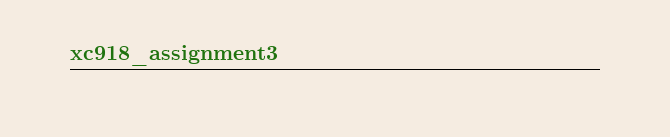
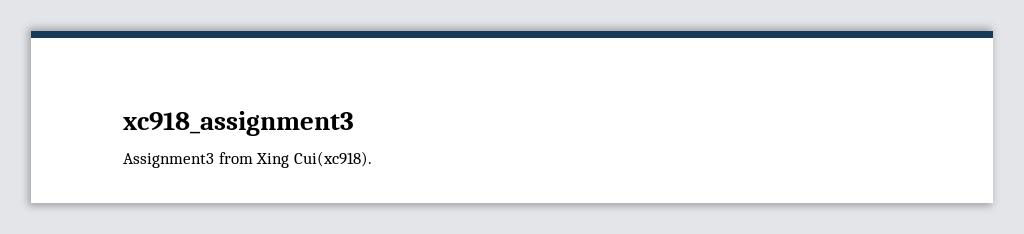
(278, 55) none -> [123,151,372,168] // Assignment3 from Xing Cui(xc918).

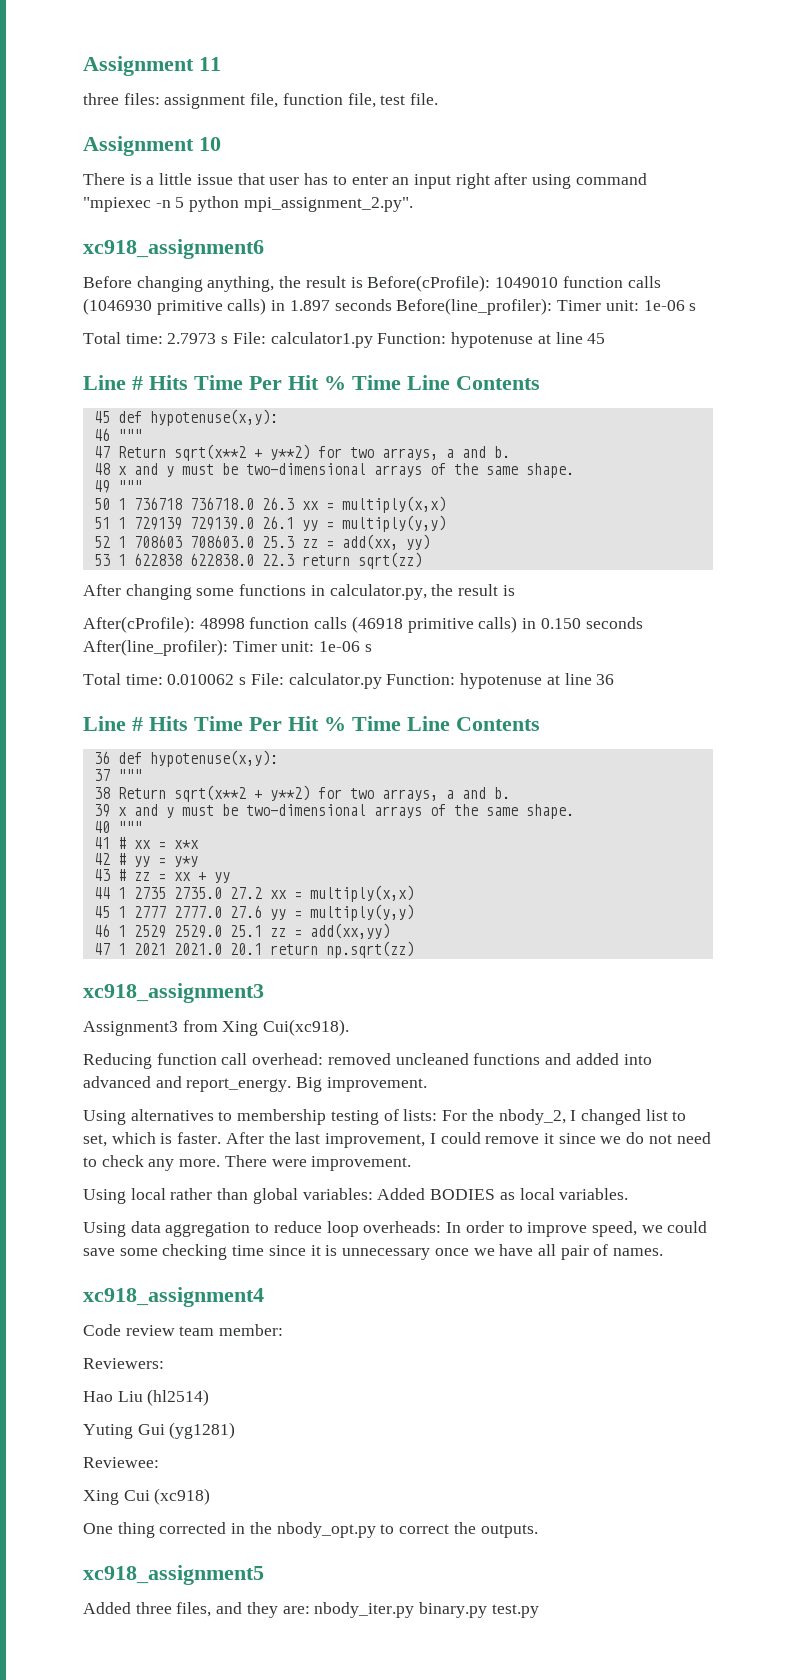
(123, 123) none -> [83,56,221,76] [83,93,439,109] [83,136,221,156] [83,173,647,189] [83,196,413,212] [83,239,264,259] [83,275,661,292] [83,298,697,315] [83,332,606,348] [83,375,540,390] [93,409,278,426] [93,428,142,441] [93,444,510,461] [93,463,574,478] [93,480,142,493] [93,496,446,513] [93,515,446,532] [93,534,430,550] [93,552,422,569] [83,584,515,600] [83,616,643,633] [83,639,372,656] [83,673,615,689] [83,716,540,731] [93,750,278,767] [93,769,142,781] [93,785,510,802] [93,804,574,819] [93,821,142,833] [93,837,199,849] [93,853,198,867] [93,869,230,883] [93,885,414,902] [93,904,414,921] [93,923,390,939] [93,941,414,958] Assignment 11 // three files: assignment file, function file, test file. // Assignment 10 // There is a little issue that user has to enter an input right after using command "mpiexec -n 5 python mpi_assignment_2.py". // xc918_assignment6 // Before changing anything, the result is Before(cProfile): 1049010 function calls (1046930 primitive calls) in 1.897 seconds Before(line_profiler): Timer unit: 1e-06 s // Total time: 2.7973 s File: calculator1.py Function: hypotenuse at line 45 // Line # Hits Time Per Hit % Time Line Contents // 45 def hypotenuse(x,y): // 46 """ // 47 Return sqrt(x**2 + y**2) for two arrays, a and b. // 48 x and y must be two-dimensional arrays of the same shape. // 49 """ // 50 1 736718 736718.0 26.3 xx = multiply(x,x) // 51 1 729139 729139.0 26.1 yy = multiply(y,y) // 52 1 708603 708603.0 25.3 zz = add(xx, yy) // 53 1 622838 622838.0 22.3 return sqrt(zz) // After changing some functions in calculator.py, the result is // After(cProfile): 48998 function calls (46918 primitive calls) in 0.150 seconds After(line_profiler): Timer unit: 1e-06 s // Total time: 0.010062 s File: calculator.py Function: hypotenuse at line 36 // Line # Hits Time Per Hit % Time Line Contents // 36 def hypotenuse(x,y): // 37 """ // 38 Return sqrt(x**2 + y**2) for two arrays, a and b. // 39 x and y must be two-dimensional arrays of the same shape. // 40 """ // 41 # xx = x*x // 42 # yy = y*y // 43 # zz = xx + yy // 44 1 2735 2735.0 27.2 xx = multiply(x,x) // 45 1 2777 2777.0 27.6 yy = multiply(y,y) // 46 1 2529 2529.0 25.1 zz = add(xx,yy) // 47 1 2021 2021.0 20.1 return np.sqrt(zz) //
(372, 159) none -> [83,1053,652,1069] [83,1076,427,1092] [83,1109,687,1125] [83,1132,711,1148] [83,1155,412,1171] [83,1188,629,1204] [83,1221,708,1237] [83,1244,664,1260] [83,1287,264,1307] [83,1324,284,1336] [83,1358,164,1369] [83,1389,210,1406] [83,1422,236,1439] [83,1457,159,1468] [83,1488,211,1505] [83,1522,538,1538] [83,1565,264,1585] [83,1602,539,1618] // Reducing function call overhead: removed uncleaned functions and added into advanced and report_energy. Big improvement. // Using alternatives to membership testing of lists: For the nbody_2, I changed list to set, which is faster. After the last improvement, I could remove it since we do not need to check any more. There were improvement. // Using local rather than global variables: Added BODIES as local variables. // Using data aggregation to reduce loop overheads: In order to improve speed, we could save some checking time since it is unnecessary once we have all pair of names. // xc918_assignment4 // Code review team member: // Reviewers: // Hao Liu (hl2514) // Yuting Gui (yg1281) // Reviewee: // Xing Cui (xc918) // One thing corrected in the nbody_opt.py to correct the outputs. // xc918_assignment5 // Added three files, and they are: nbody_iter.py binary.py test.py

